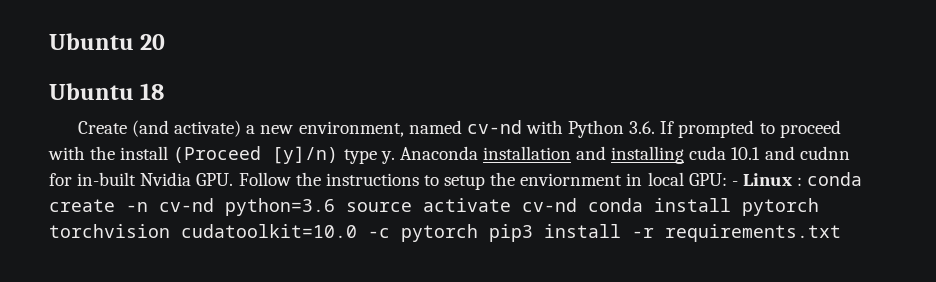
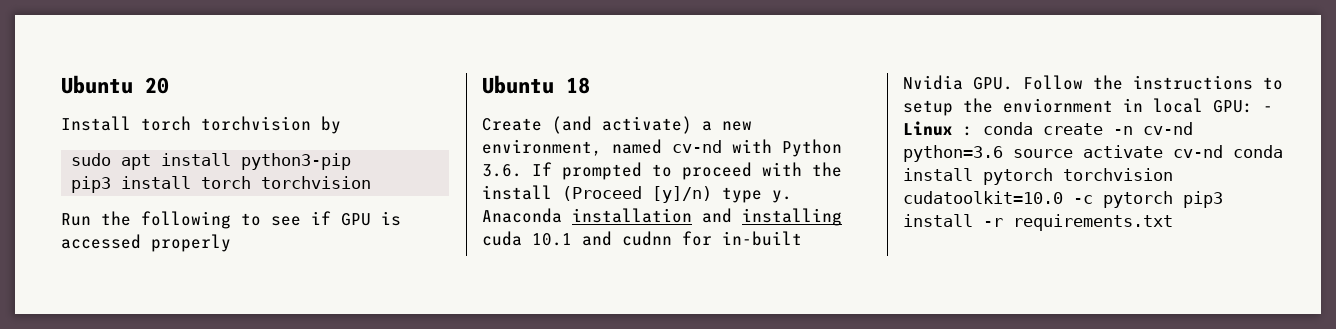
(166, 42) none -> [61,116,341,134] [71,153,352,170] [71,176,372,193] [61,211,401,229] [61,234,231,252] // Install torch torchvision by // sudo apt install python3-pip // pip3 install torch torchvision // Run the following to see if GPU is accessed properly

